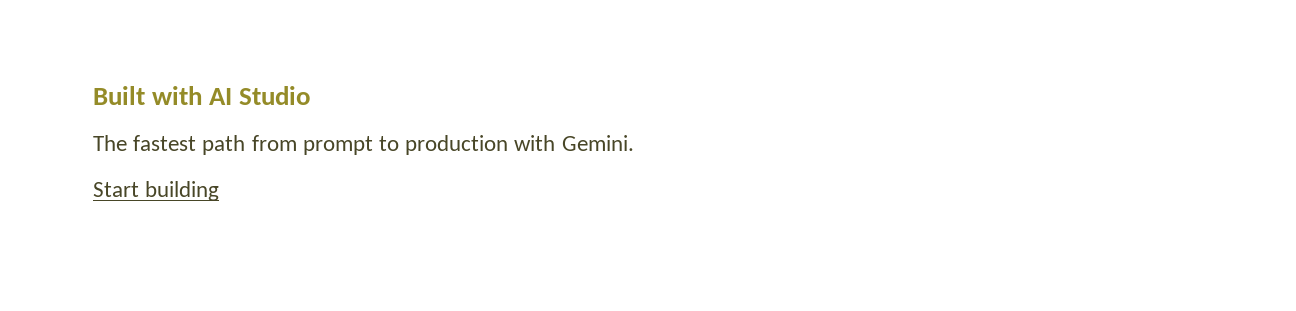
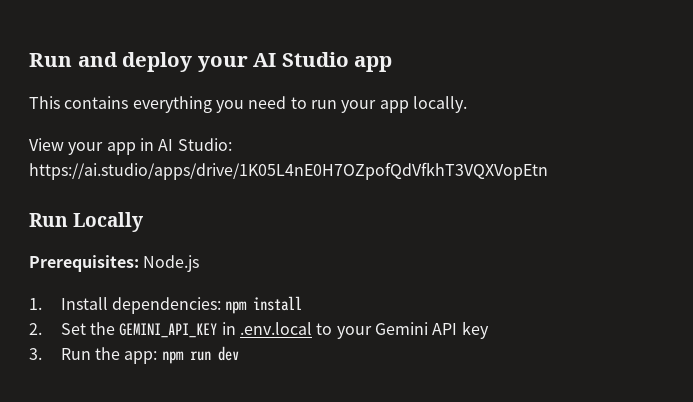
[93,86,312,105] [93,135,634,155] [93,181,220,201] Built with AI Studio // The fastest path from prompt to production with Gemini. // Start building -> [29,52,393,72] [29,96,467,113] [29,138,232,155] [29,162,548,180] [29,212,144,232] [29,255,200,272] [29,296,303,314] [29,321,489,339] [29,346,239,364] Run and deploy your AI Studio app // This contains everything you need to run your app locally. // View your app in AI Studio: https://ai.studio/apps/drive/1K05L4nE0H7OZpofQdVfkhT3VQXVopEtn // Run Locally // Prerequisites: Node.js // 1. Install dependencies: npm install // 2. Set the GEMINI_API_KEY in .env.local to your Gemini API key // 3. Run the app: npm run dev

